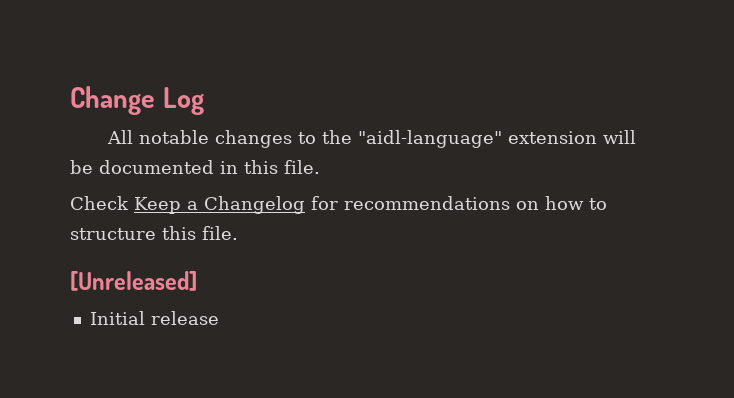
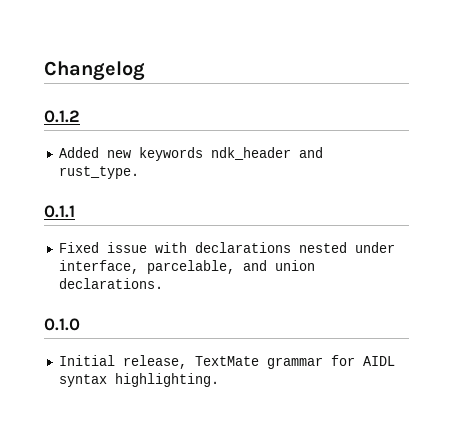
[70,86,204,115] [106,130,636,148] [70,160,320,174] [70,196,607,214] [70,226,238,240] [70,271,197,291] [89,311,219,325] Change Log // All notable changes to the "aidl-language" extension will be documented in this file. // Check Keep a Changelog for recommendations on how to structure this file. // [Unreleased] // Initial release -> [44,61,145,81] [44,110,80,123] [58,147,323,161] [58,166,139,179] [44,205,75,218] [58,242,395,253] [58,260,315,274] [58,278,163,289] [44,318,80,331] [58,355,395,369] [58,373,219,387] Changelog // 0.1.2 // Added new keywords ndk_header and rust_type. // 0.1.1 // Fixed issue with declarations nested under interface, parcelable, and union declarations. // 0.1.0 // Initial release, TextMate grammar for AIDL syntax highlighting.

